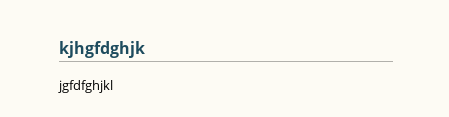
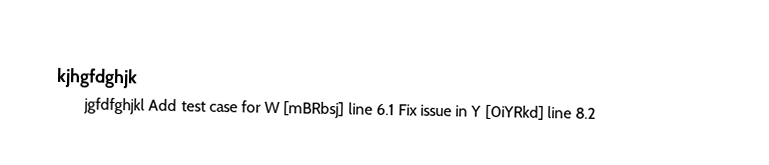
(113, 86) none -> [148,98,597,121] Add test case for W [mBRbsj] line 6.1 Fix issue in Y [0iYRkd] line 8.2

